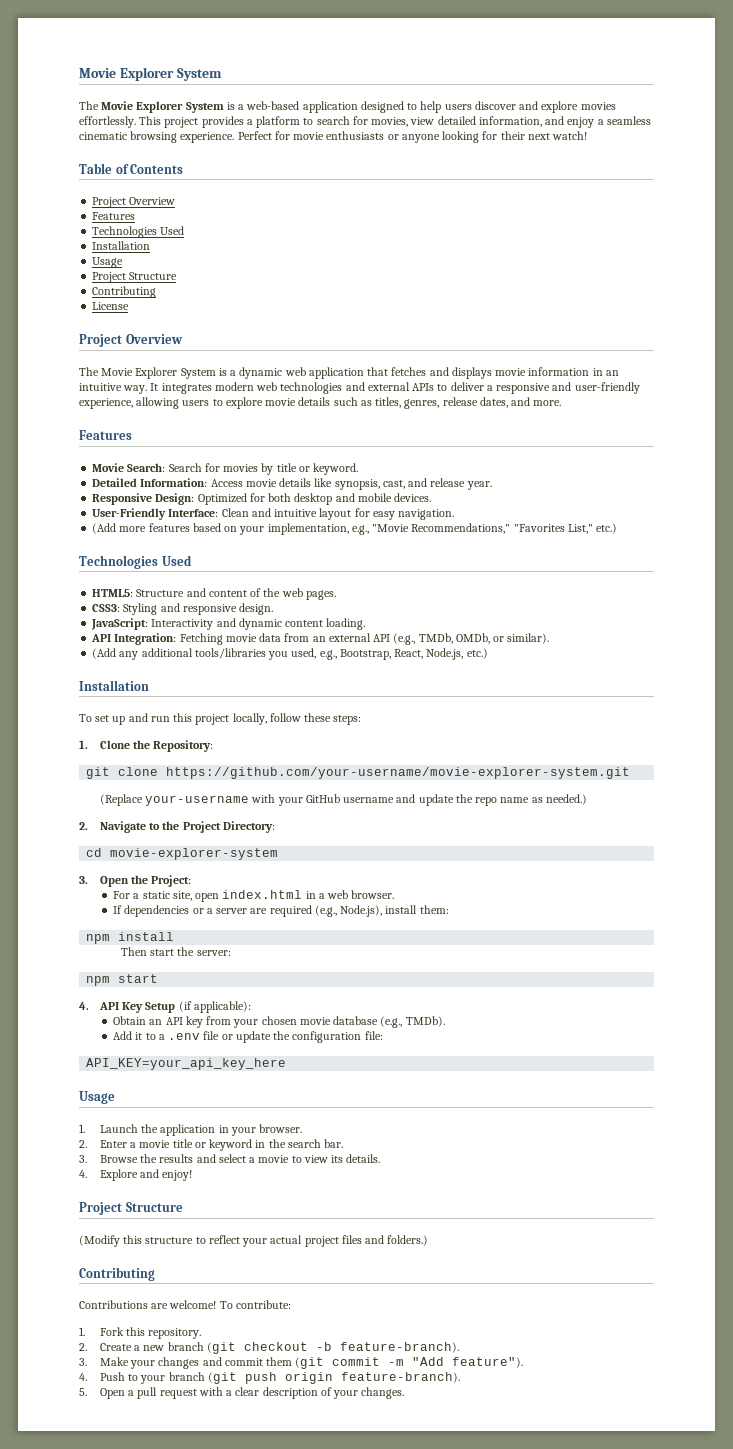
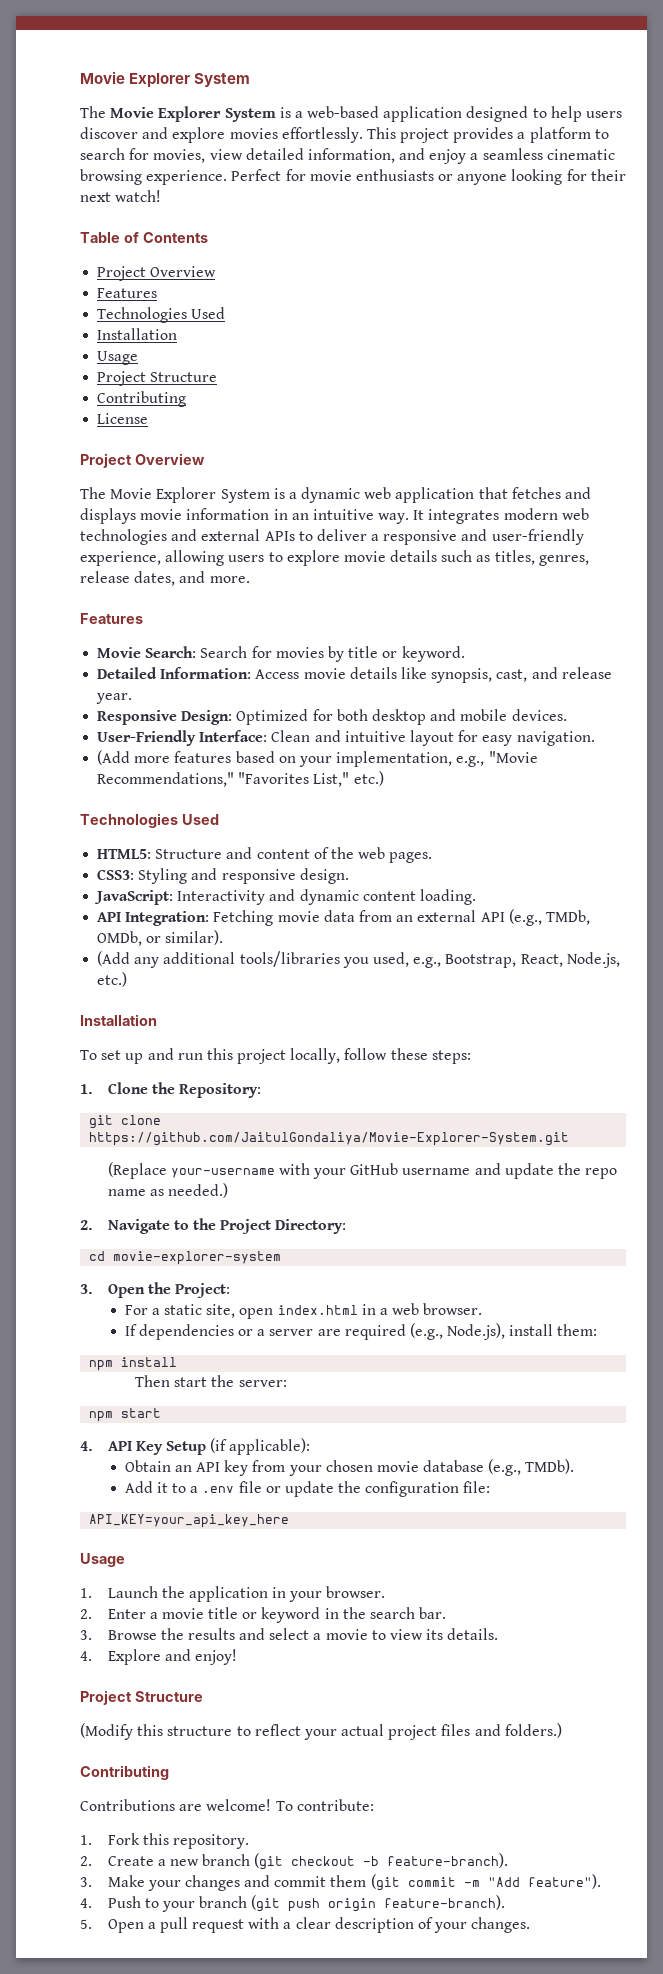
[166,767,631,779] https://github.com/your-username/movie-explorer-system.git -> [89,1132,570,1146] https://github.com/JaitulGondaliya/Movie-Explorer-System.git

